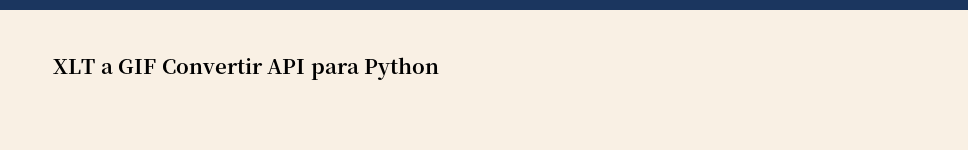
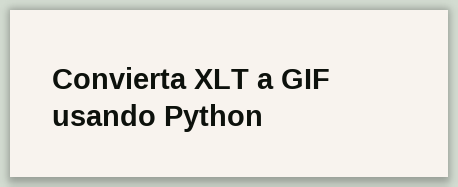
(53, 66) none -> [52,67,187,89] Convierta
[161,58,359,80] Convertir API para -> [52,104,156,126] usando

